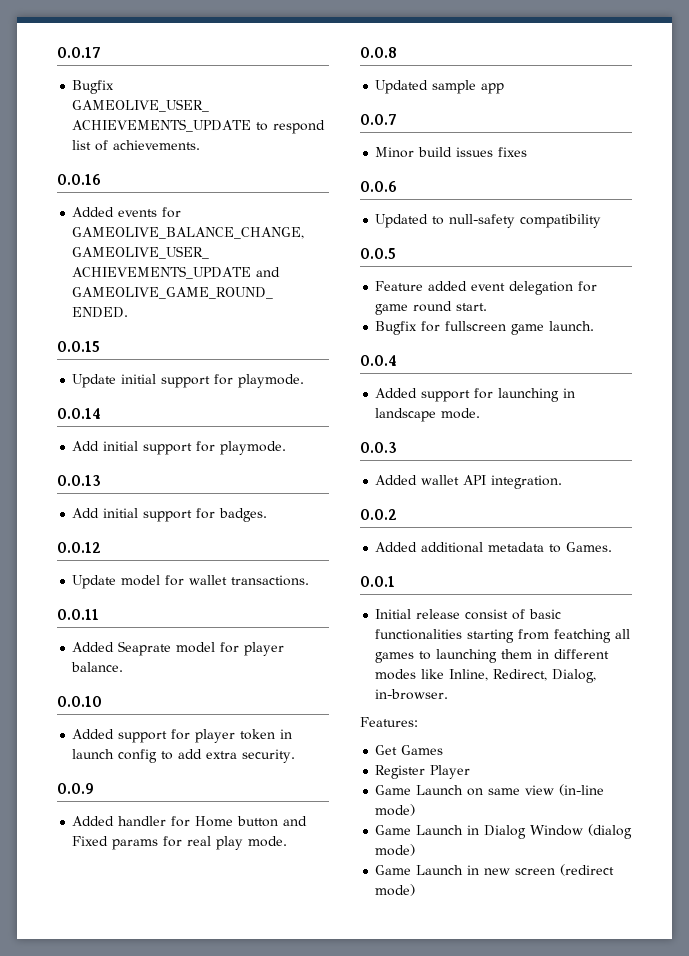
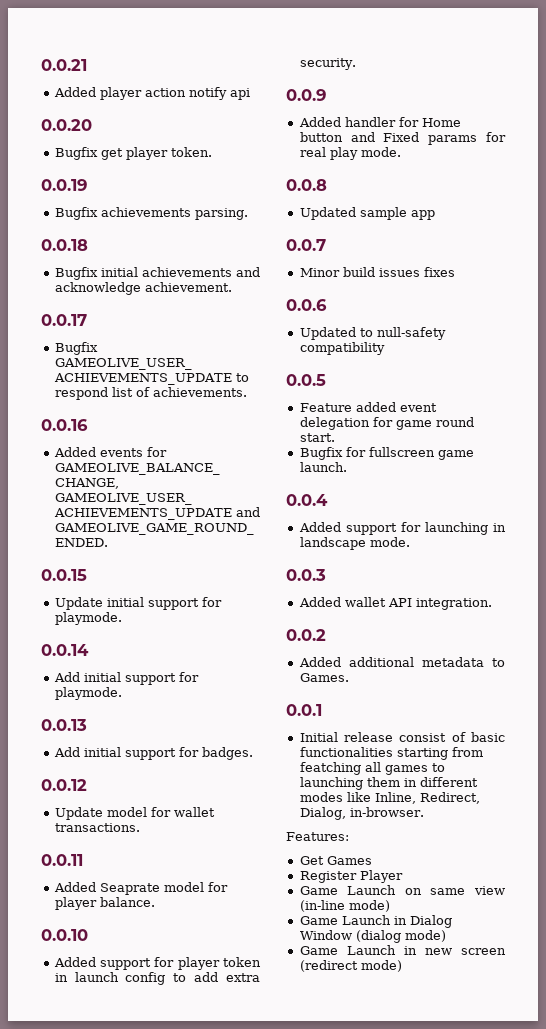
(57, 52) none -> [41,59,87,71] [53,87,250,100] [41,119,92,131] [54,147,212,160] [41,179,88,191] [54,207,248,220] [41,239,88,251] [54,267,260,280] [54,282,232,295] 0.0.21 // Added player action notify api // 0.0.20 // Bugfix get player token. // 0.0.19 // Bugfix achievements parsing. // 0.0.18 // Bugfix initial achievements and acknowledge achievement. //

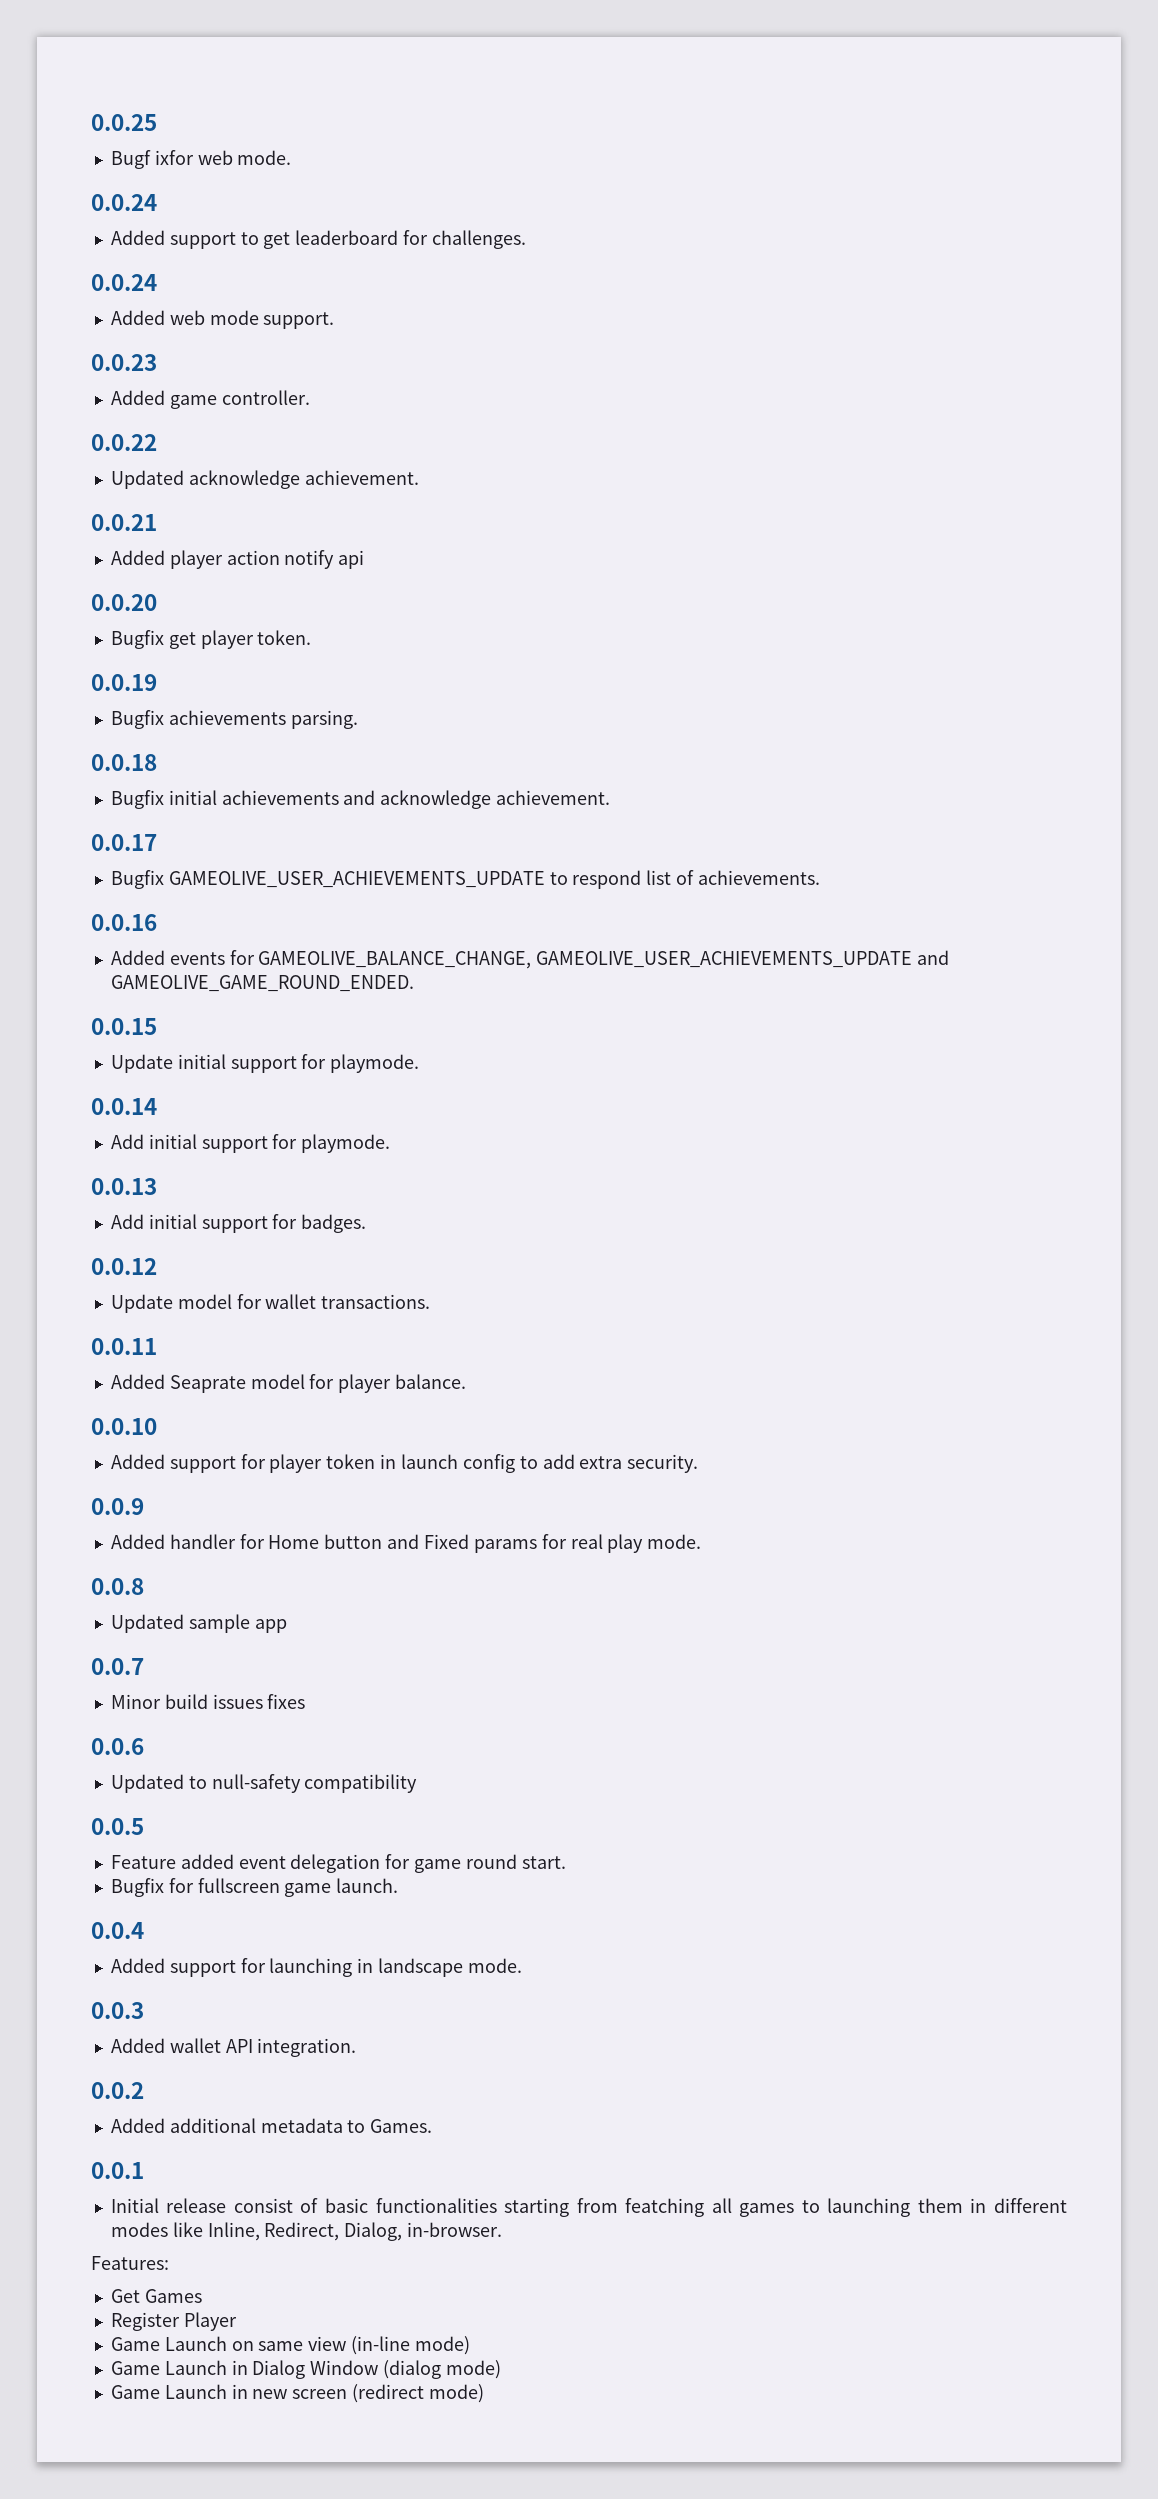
(41, 65) none -> [91,114,157,131] [110,150,292,169] [91,194,157,211] [110,230,526,249] [91,274,157,291] [110,310,335,329] [91,354,157,371] [110,390,310,409] [91,434,157,451] [110,470,419,489] 0.0.25 // Bugf ixfor web mode. // 0.0.24 // Added support to get leaderboard for challenges. // 0.0.24 // Added web mode support. // 0.0.23 // Added game controller. // 0.0.22 // Updated acknowledge achievement. //

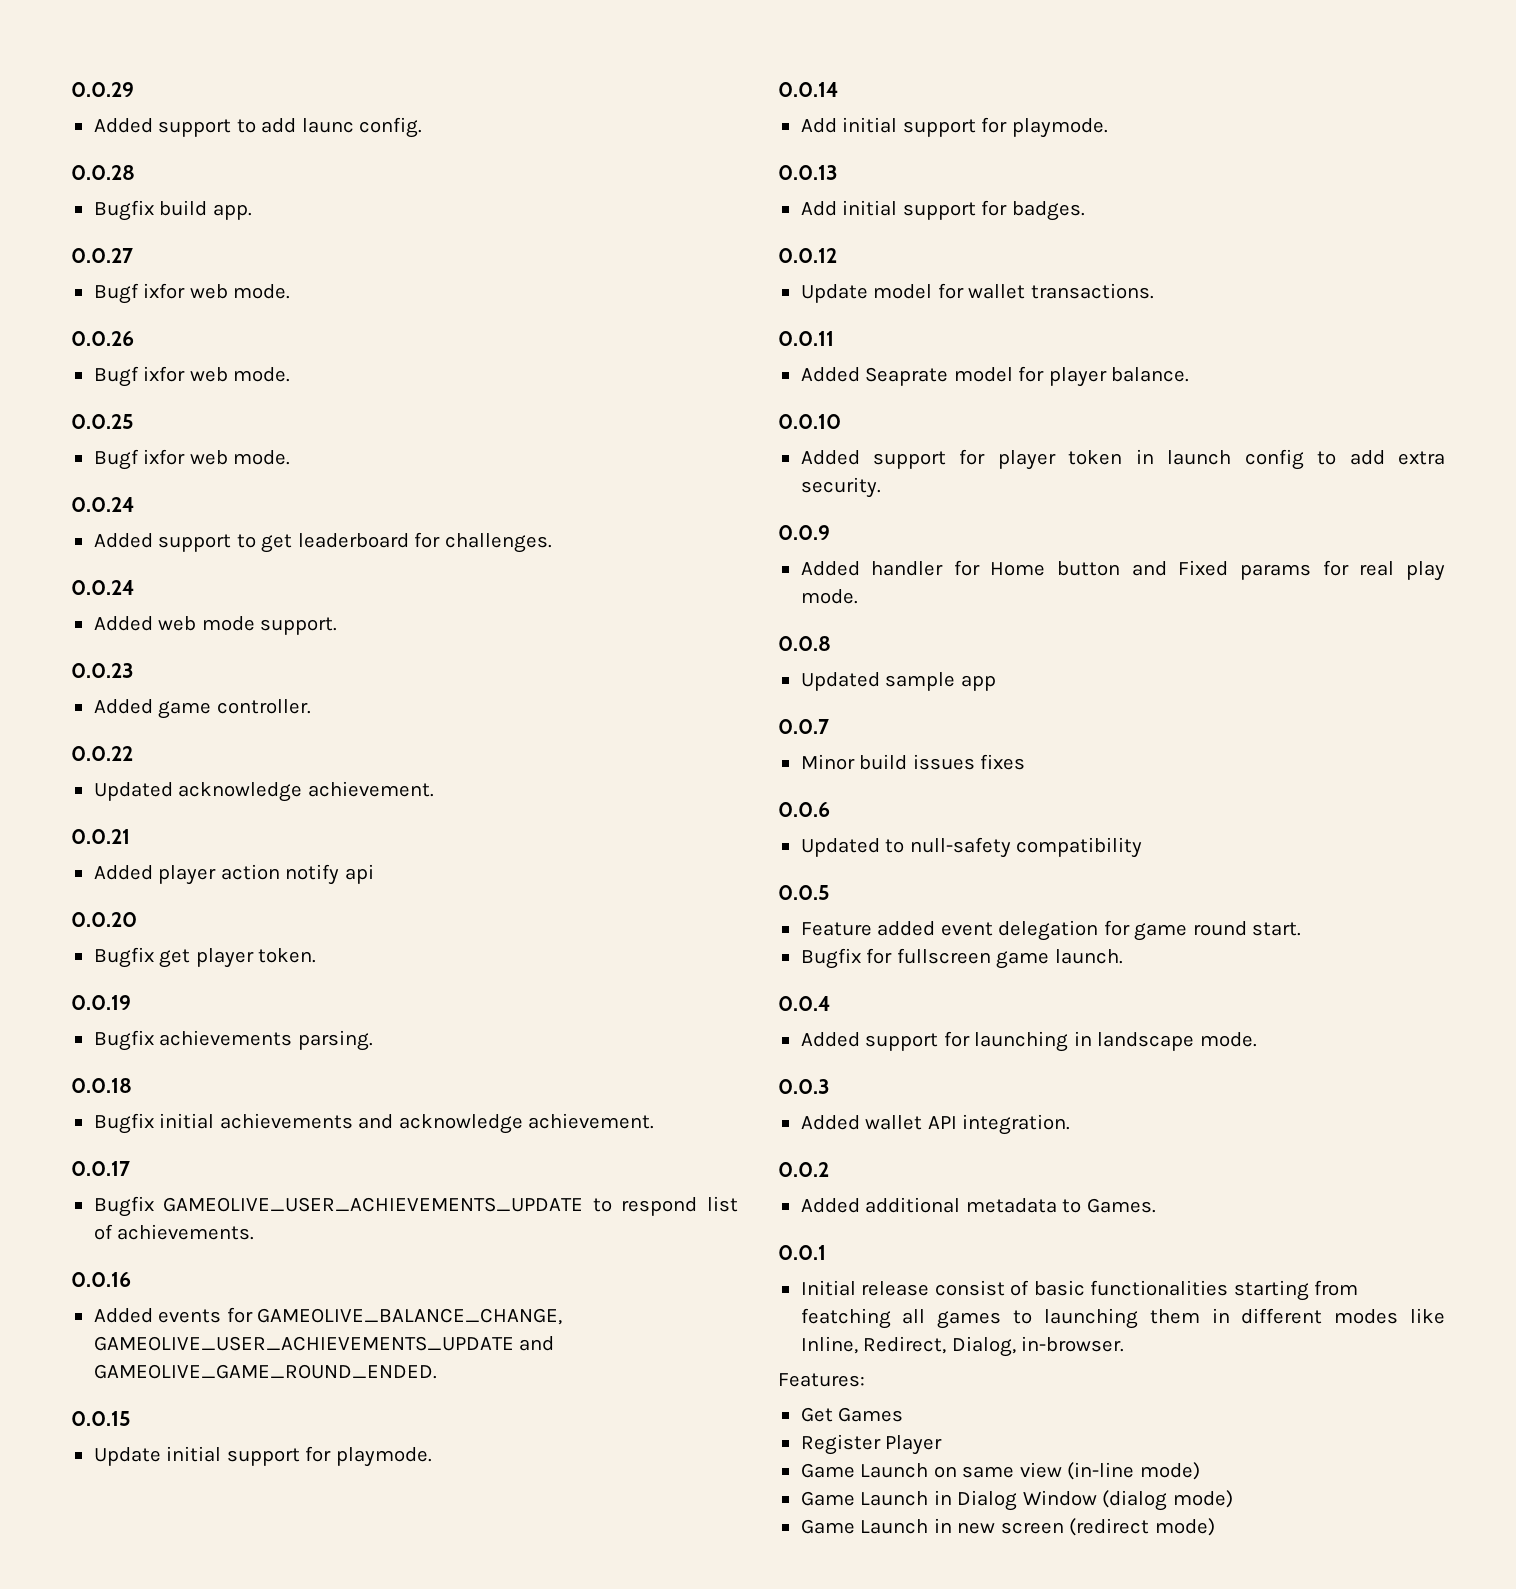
(91, 122) none -> [71,82,134,97] [93,117,423,138] [71,165,135,180] [93,200,252,221] [71,248,133,263] [93,283,291,304] [71,331,134,346] [93,366,291,387] 0.0.29 // Added support to add launc config. // 0.0.28 // Bugfix build app. // 0.0.27 // Bugf ixfor web mode. // 0.0.26 // Bugf ixfor web mode. //

